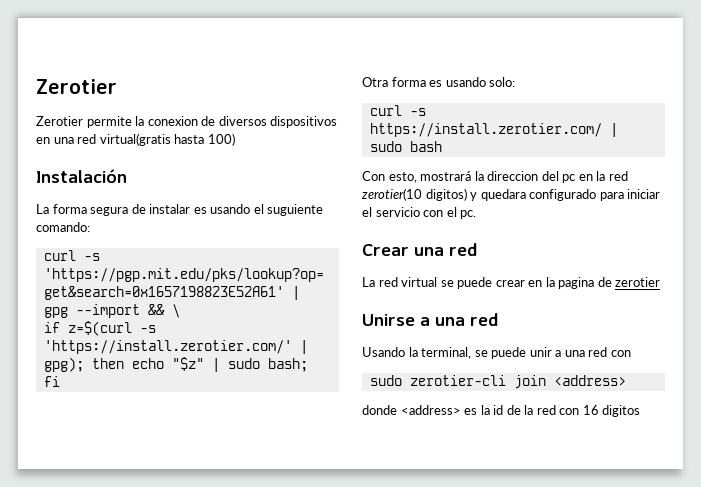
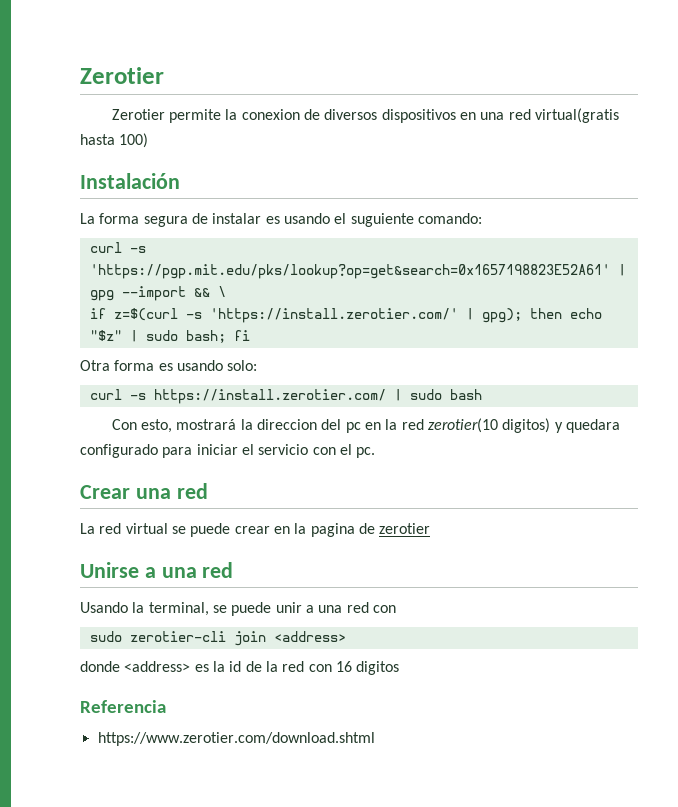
(641, 411) none -> [80,700,166,713] [97,732,375,746] // Referencia // https://www.zerotier.com/download.shtml

